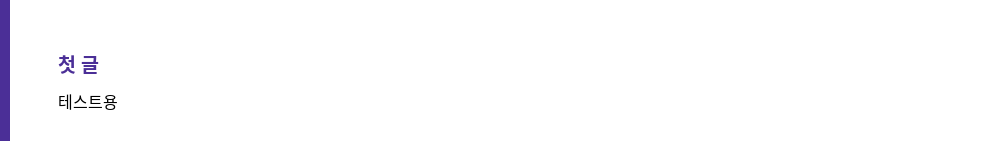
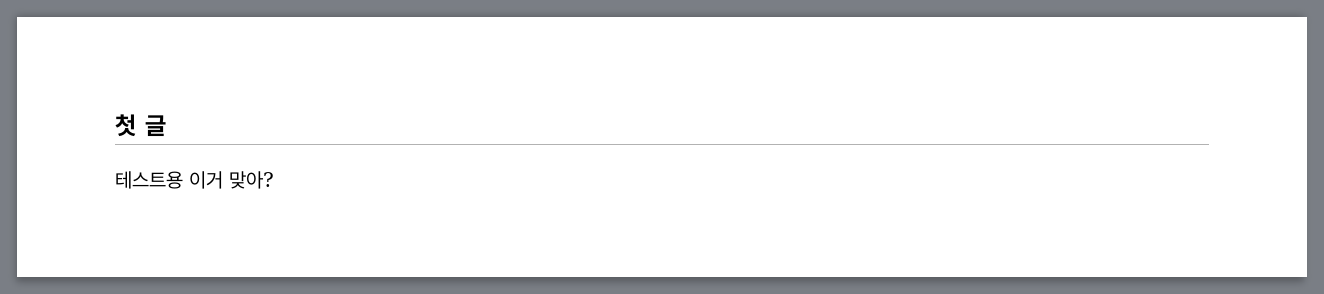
(118, 102) none -> [189,171,274,189] 이거 맞아?

